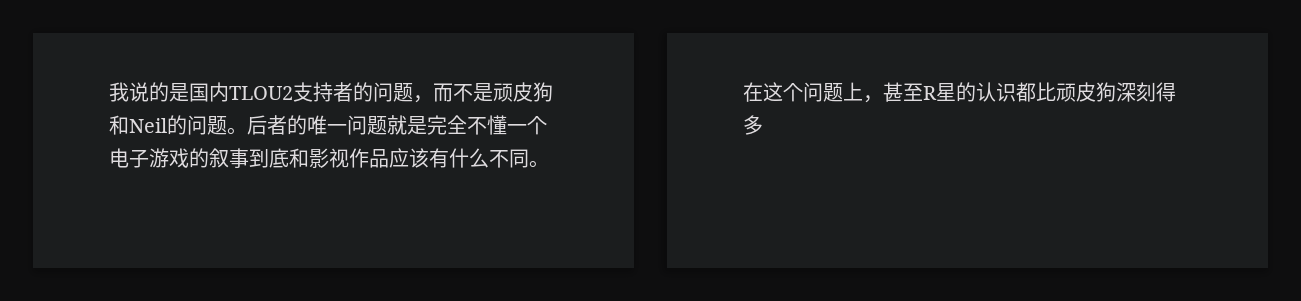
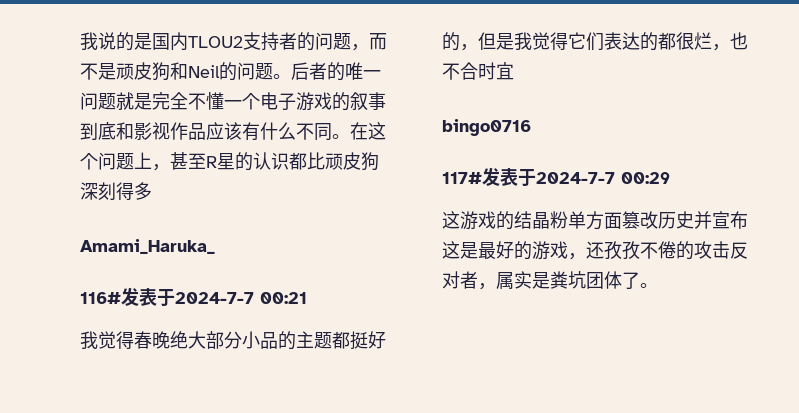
(763, 125) none -> [80,239,215,254] [80,287,307,306] [80,331,386,350] [442,32,748,51] [442,62,514,80] [442,119,531,136] [442,167,670,186] [442,211,748,230] [442,241,748,260] [442,271,658,290] // Amami_Haruka_ // 116#发表于2024-7-7 00:21 // 我觉得春晚绝大部分小品的主题都挺好的，但是我觉得它们表达的都很烂，也不合时宜 // bingo0716 // 117#发表于2024-7-7 00:29 // 这游戏的结晶粉单方面篡改历史并宣布这是最好的游戏，还孜孜不倦的攻击反对者，属实是粪坑团体了。

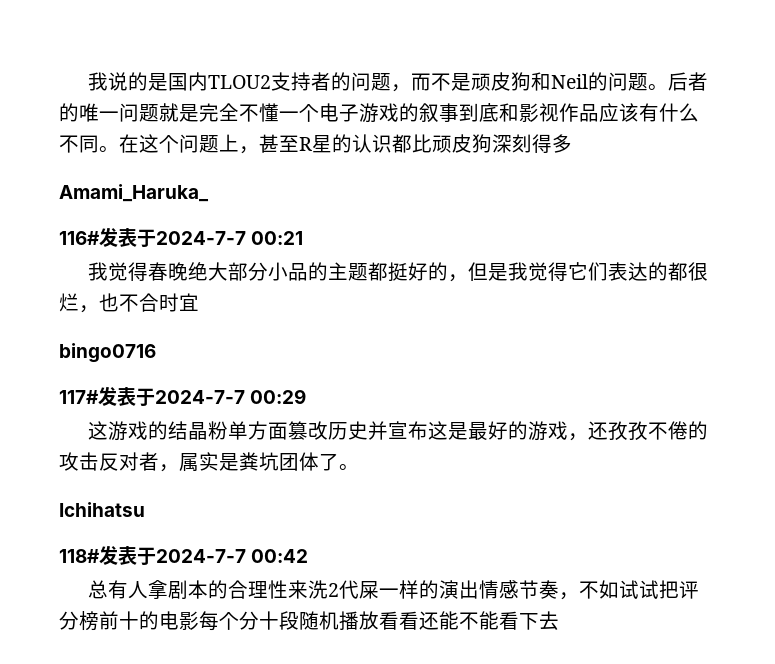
(658, 285) none -> [59,502,145,517] [59,545,309,565] [87,580,699,600] [59,611,559,631] // Ichihatsu // 118#发表于2024-7-7 00:42 // 总有人拿剧本的合理性来洗2代屎一样的演出情感节奏，不如试试把评分榜前十的电影每个分十段随机播放看看还能不能看下去

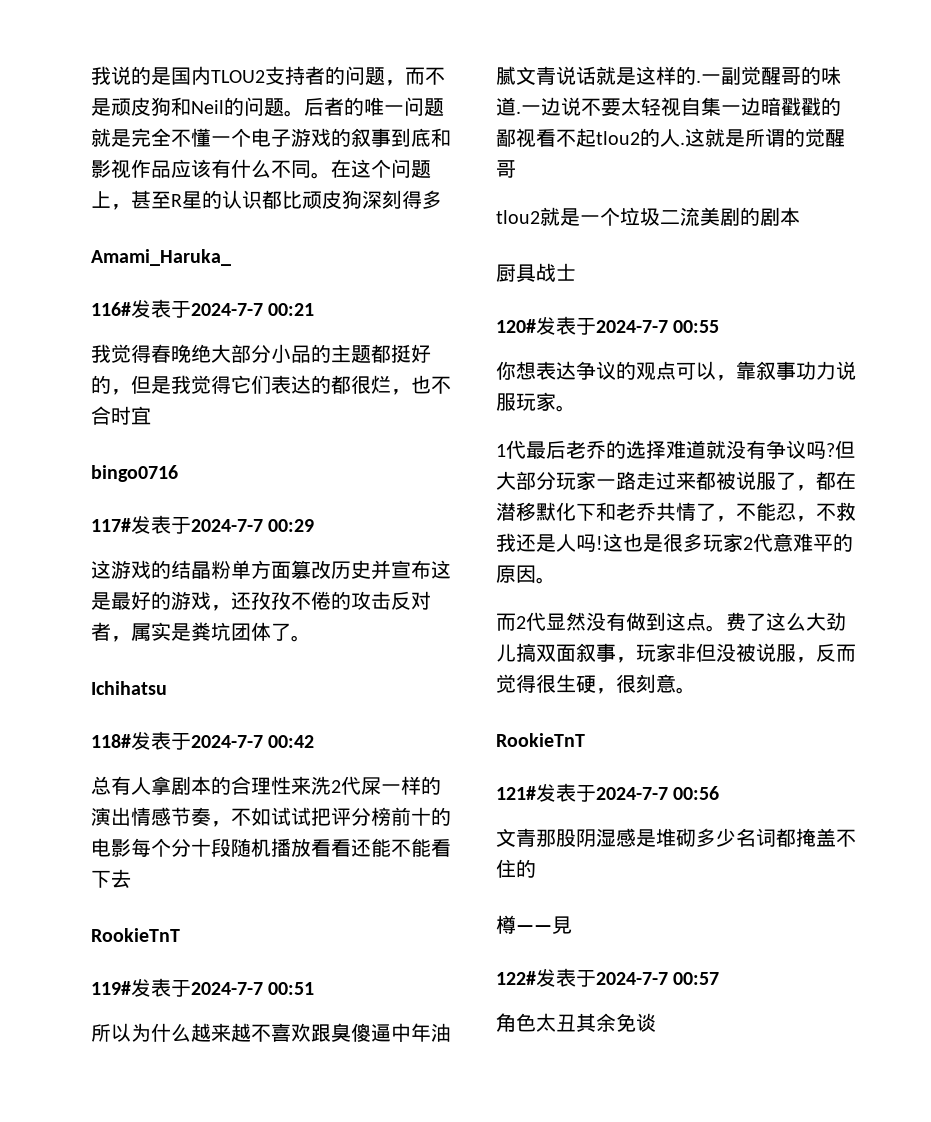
(559, 620) none -> [91,928,180,942] [91,978,315,997] [91,1023,451,1042] [496,66,841,85] [496,97,841,117] [496,128,845,148] [496,160,516,178] [496,207,800,226] [496,263,576,282] [496,316,720,335] [496,361,856,381] [496,392,576,412] [496,440,855,459] [496,471,856,491] [496,502,856,522] [496,533,853,552] [496,565,556,584] [496,612,846,632] [496,643,856,663] [496,674,696,694] [496,733,585,747] [496,783,720,802] [496,828,856,847] [496,859,536,878] [496,915,572,934] [496,968,720,987] [496,1013,656,1032] // RookieTnT // 119#发表于2024-7-7 00:51 // 所以为什么越来越不喜欢跟臭傻逼中年油腻文青说话就是这样的.一副觉醒哥的味道.一边说不要太轻视自集一边暗戳戳的鄙视看不起tlou2的人.这就是所谓的觉醒哥 // tlou2就是一个垃圾二流美剧的剧本 // 厨具战士 // 120#发表于2024-7-7 00:55 // 你想表达争议的观点可以，靠叙事功力说服玩家。 // 1代最后老乔的选择难道就没有争议吗?但大部分玩家一路走过来都被说服了，都在潜移默化下和老乔共情了，不能忍，不救我还是人吗!这也是很多玩家2代意难平的原因。 // 而2代显然没有做到这点。费了这么大劲儿搞双面叙事，玩家非但没被说服，反而觉得很生硬，很刻意。 // RookieTnT // 121#发表于2024-7-7 00:56 // 文青那股阴湿感是堆砌多少名词都掩盖不住的 // 樽——見 // 122#发表于2024-7-7 00:57 // 角色太丑其余免谈

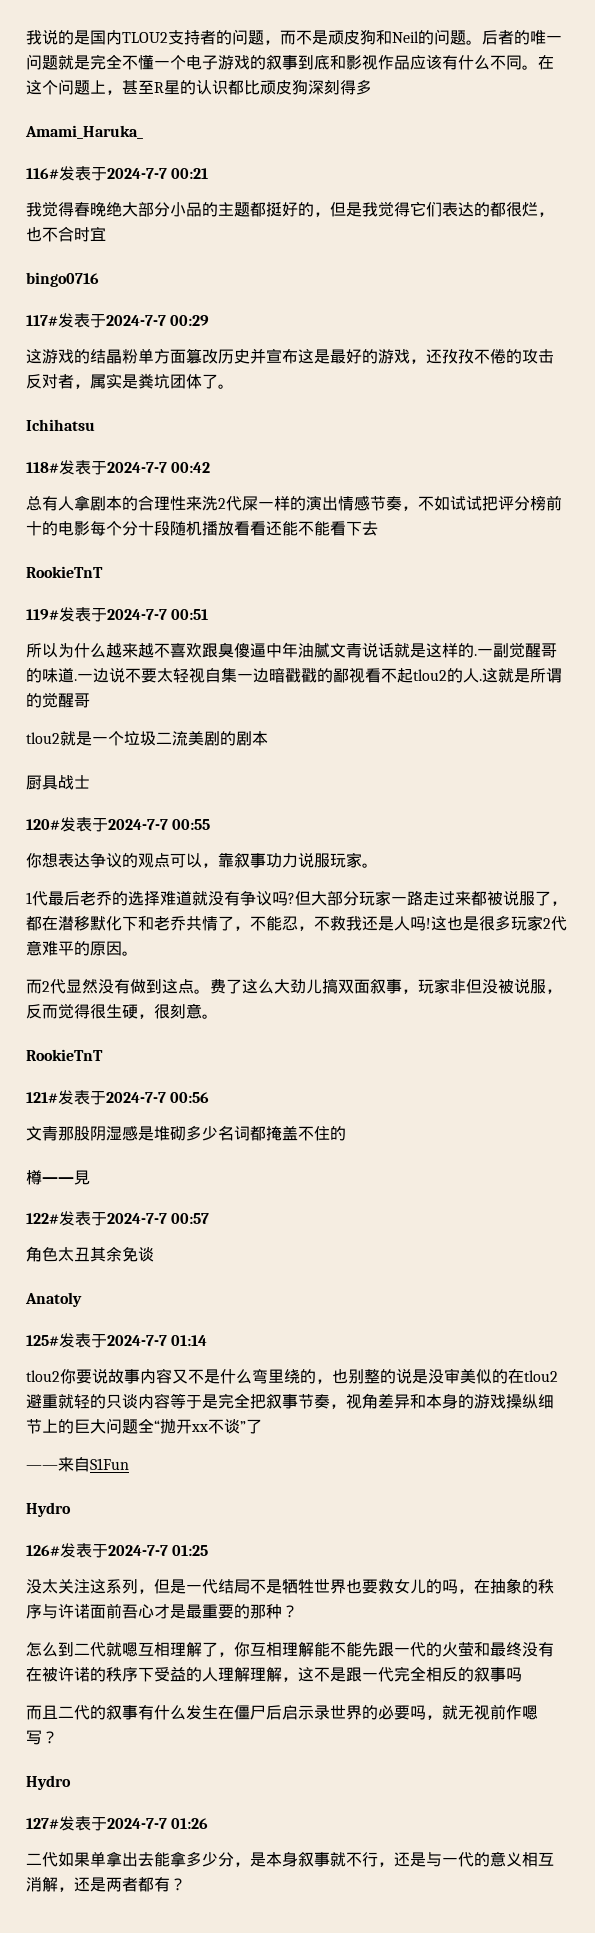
(656, 1022) none -> [25,1292,82,1307] [26,1333,208,1348] [26,1368,558,1384] [26,1393,554,1409] [26,1418,262,1434] [26,1457,129,1472] [26,1502,71,1517] [26,1543,209,1558] [26,1578,554,1594] [26,1603,298,1619] [26,1642,554,1657] [26,1666,522,1682] [26,1704,538,1720] [26,1730,58,1745] [26,1775,71,1790] [26,1816,209,1831] [26,1851,554,1867] [26,1877,186,1892] // Anatoly // 125#发表于2024-7-7 01:14 // tlou2你要说故事内容又不是什么弯里绕的，也别整的说是没审美似的在tlou2避重就轻的只谈内容等于是完全把叙事节奏，视角差异和本身的游戏操纵细节上的巨大问题全“抛开xx不谈”了 // ——来自S1Fun // Hydro // 126#发表于2024-7-7 01:25 // 没太关注这系列，但是一代结局不是牺牲世界也要救女儿的吗，在抽象的秩序与许诺面前吾心才是最重要的那种？ // 怎么到二代就嗯互相理解了，你互相理解能不能先跟一代的火萤和最终没有在被许诺的秩序下受益的人理解理解，这不是跟一代完全相反的叙事吗 // 而且二代的叙事有什么发生在僵尸后启示录世界的必要吗，就无视前作嗯写？ // Hydro // 127#发表于2024-7-7 01:26 // 二代如果单拿出去能拿多少分，是本身叙事就不行，还是与一代的意义相互消解，还是两者都有？

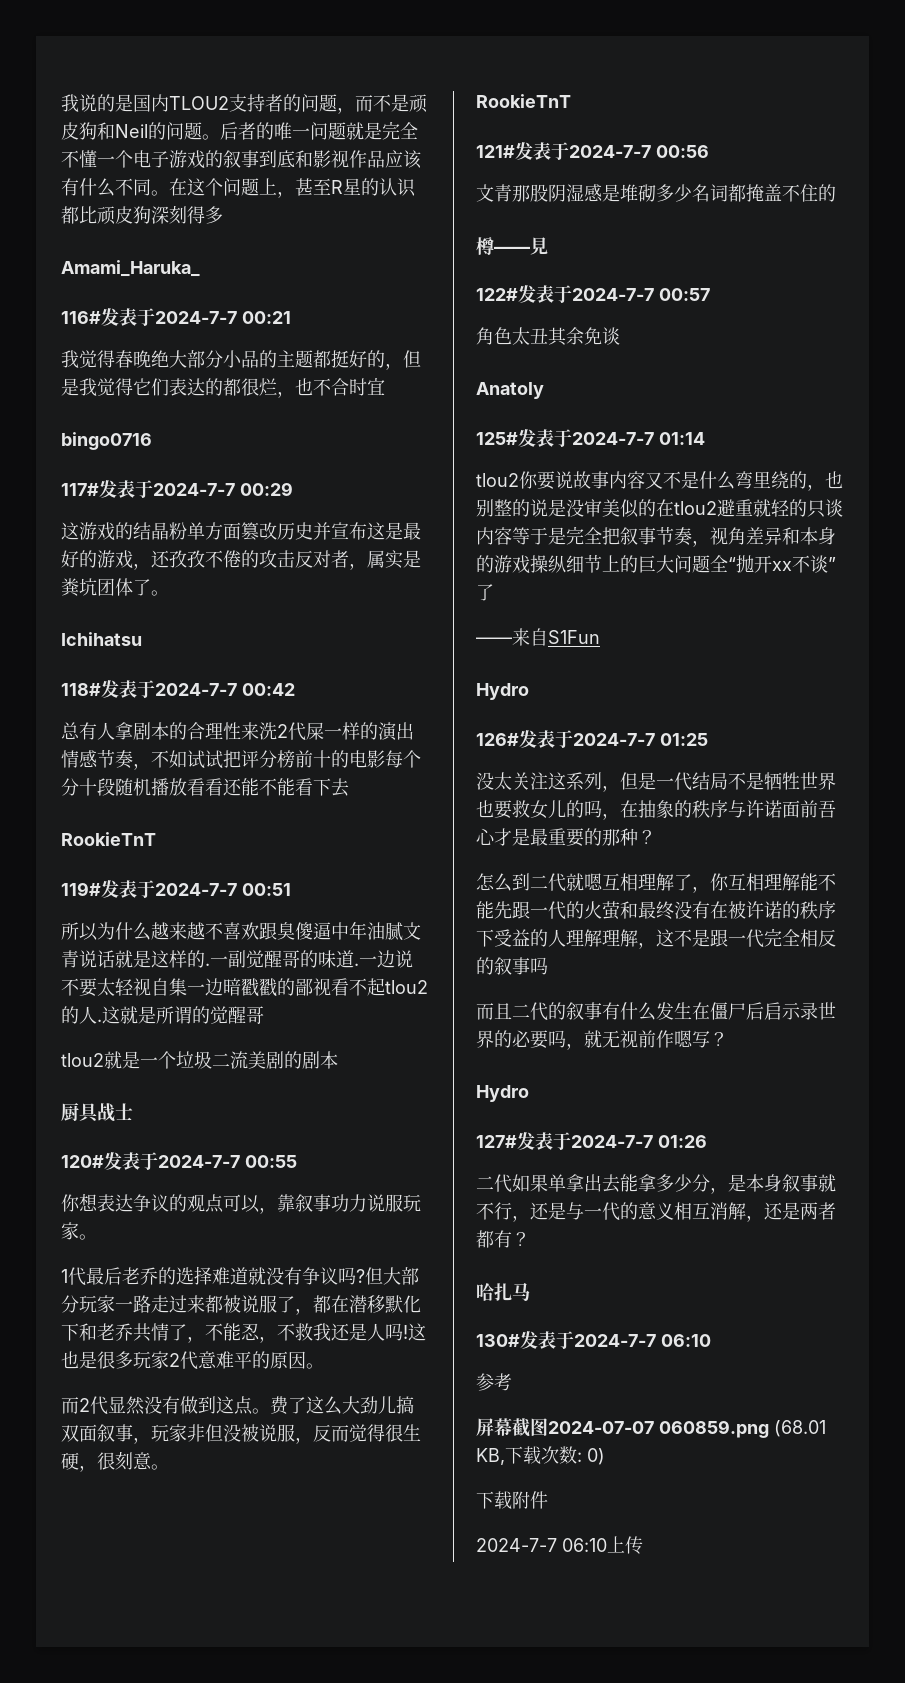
(186, 1884) none -> [476,1282,530,1302] [476,1331,711,1349] [476,1373,512,1391] [476,1418,826,1438] [476,1446,605,1465] [476,1491,548,1509] [476,1536,643,1555] // 哈扎马 // 130#发表于2024-7-7 06:10 // 参考 // 屏幕截图2024-07-07 060859.png (68.01 KB,下载次数: 0) // 下载附件 // 2024-7-7 06:10上传

